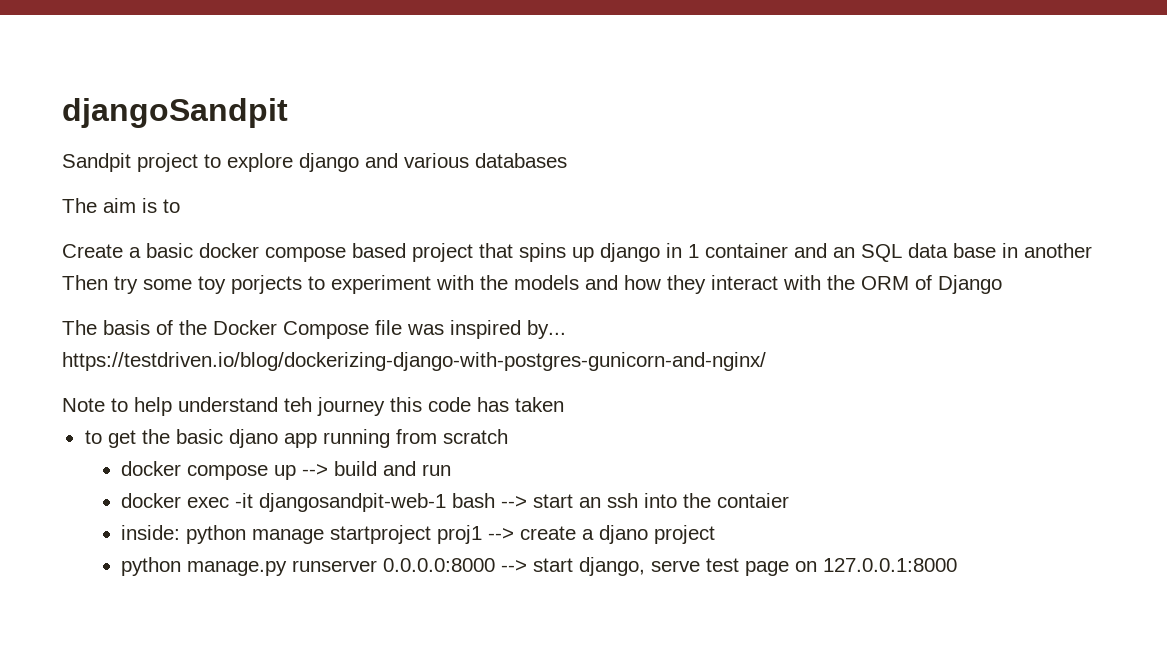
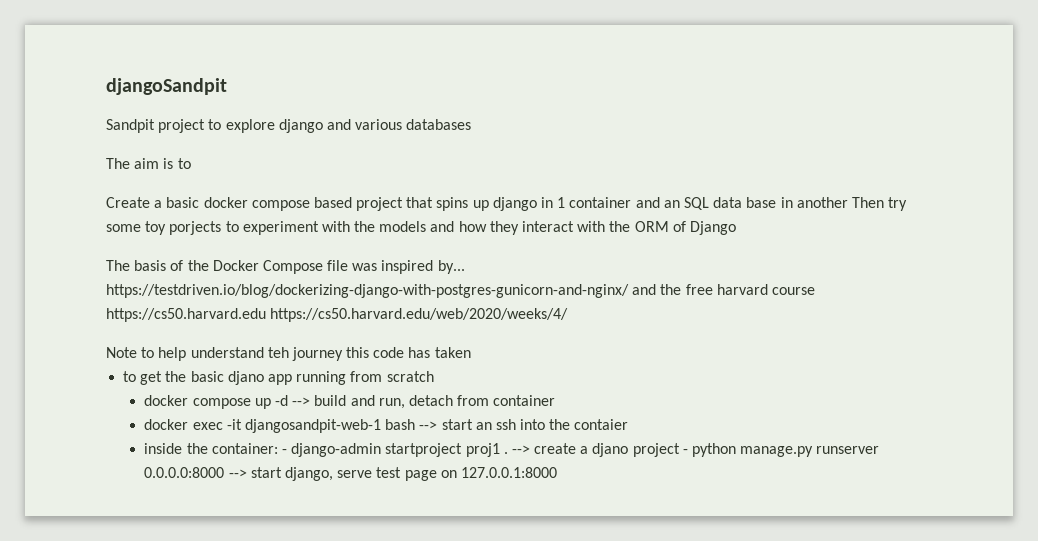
(766, 361) none -> [632,284,815,295] [106,308,569,322] and the free harvard course https://cs50.harvard.edu https://cs50.harvard.edu/web/2020/weeks/4/
(297, 472) none -> [274,395,288,406] -d
[422,464,452,476] run -> [378,395,556,409] run, detach from container
[121,525,325,544] inside: python manage -> [144,443,382,457] inside the container: - django-admin
(483, 534) none -> [503,452,508,454] .
(716, 534) // -> [682,449,688,454] -

